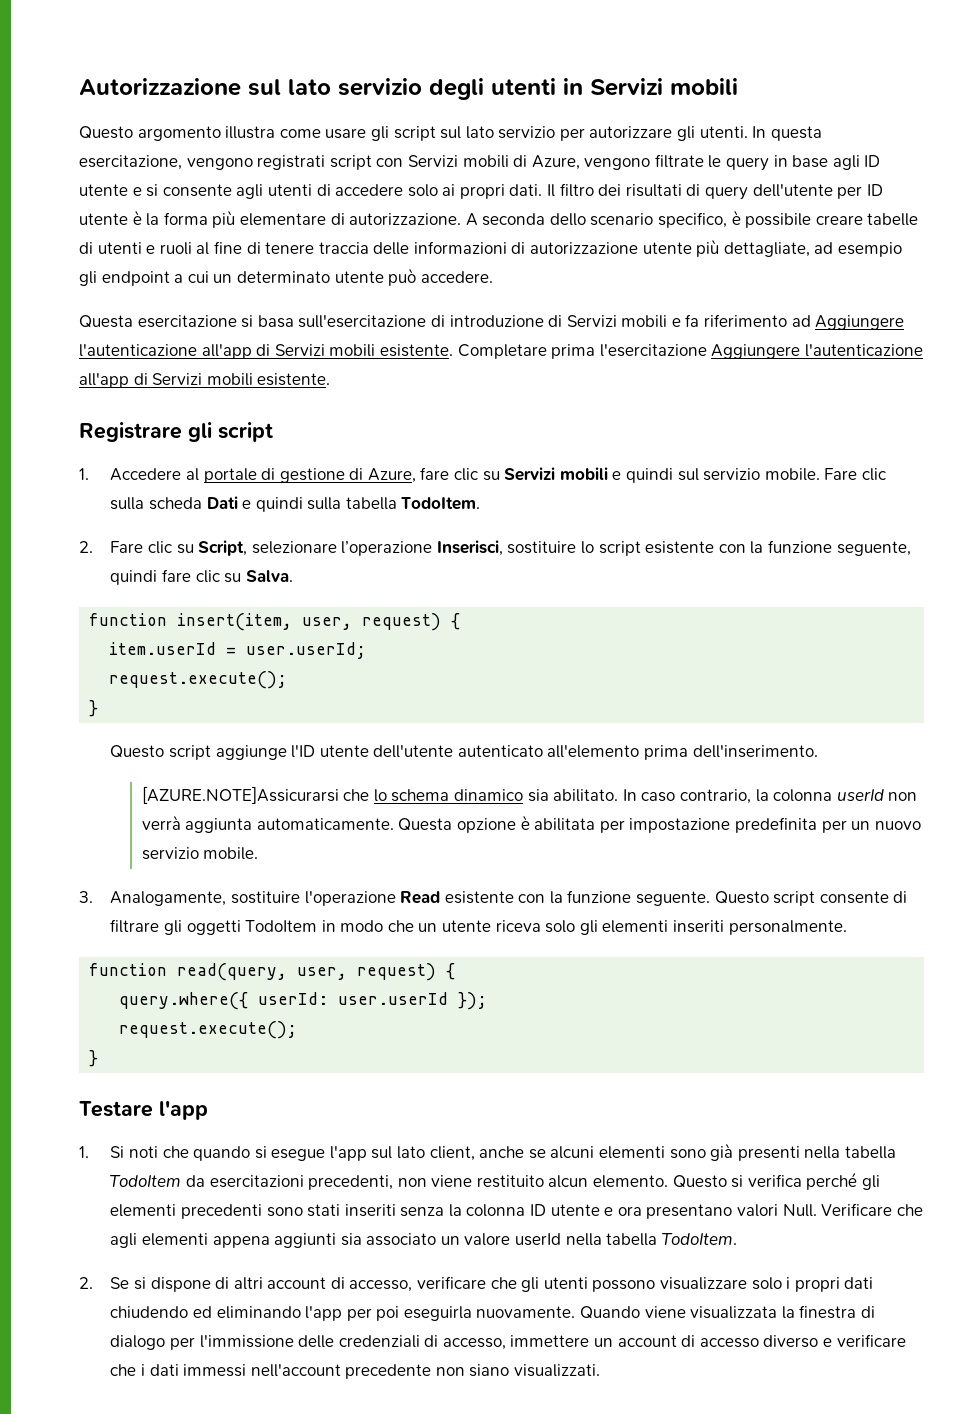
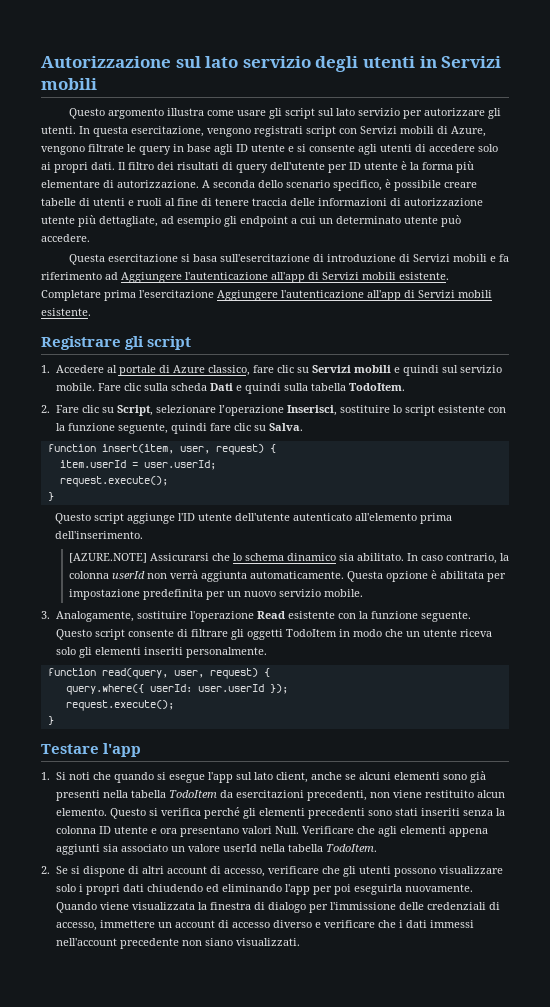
[279,468,416,483] gestione di Azure, -> [172,365,250,376] Azure classico,
[141,786,339,804] [AZURE.NOTE]Assicurarsi -> [68,553,209,563] [AZURE.NOTE] Assicurarsi

